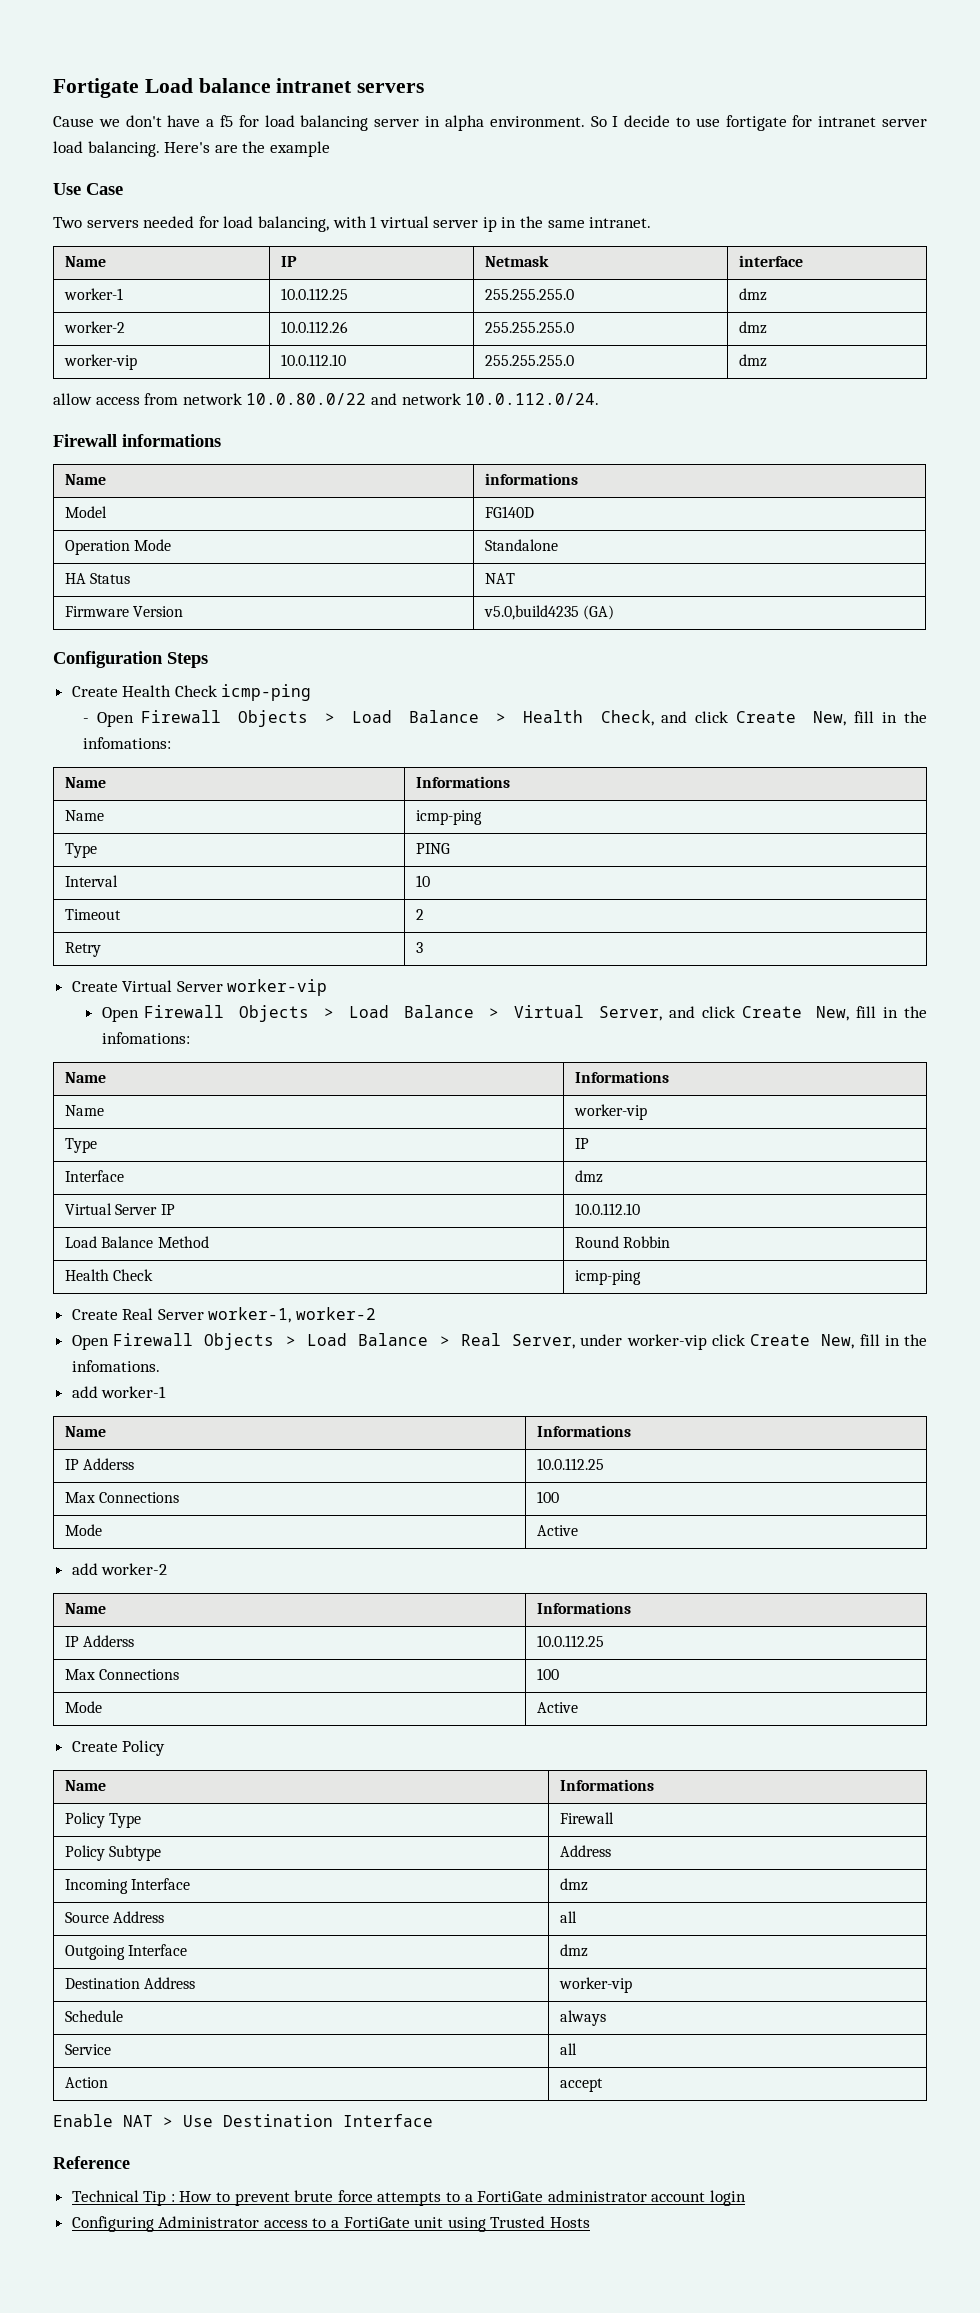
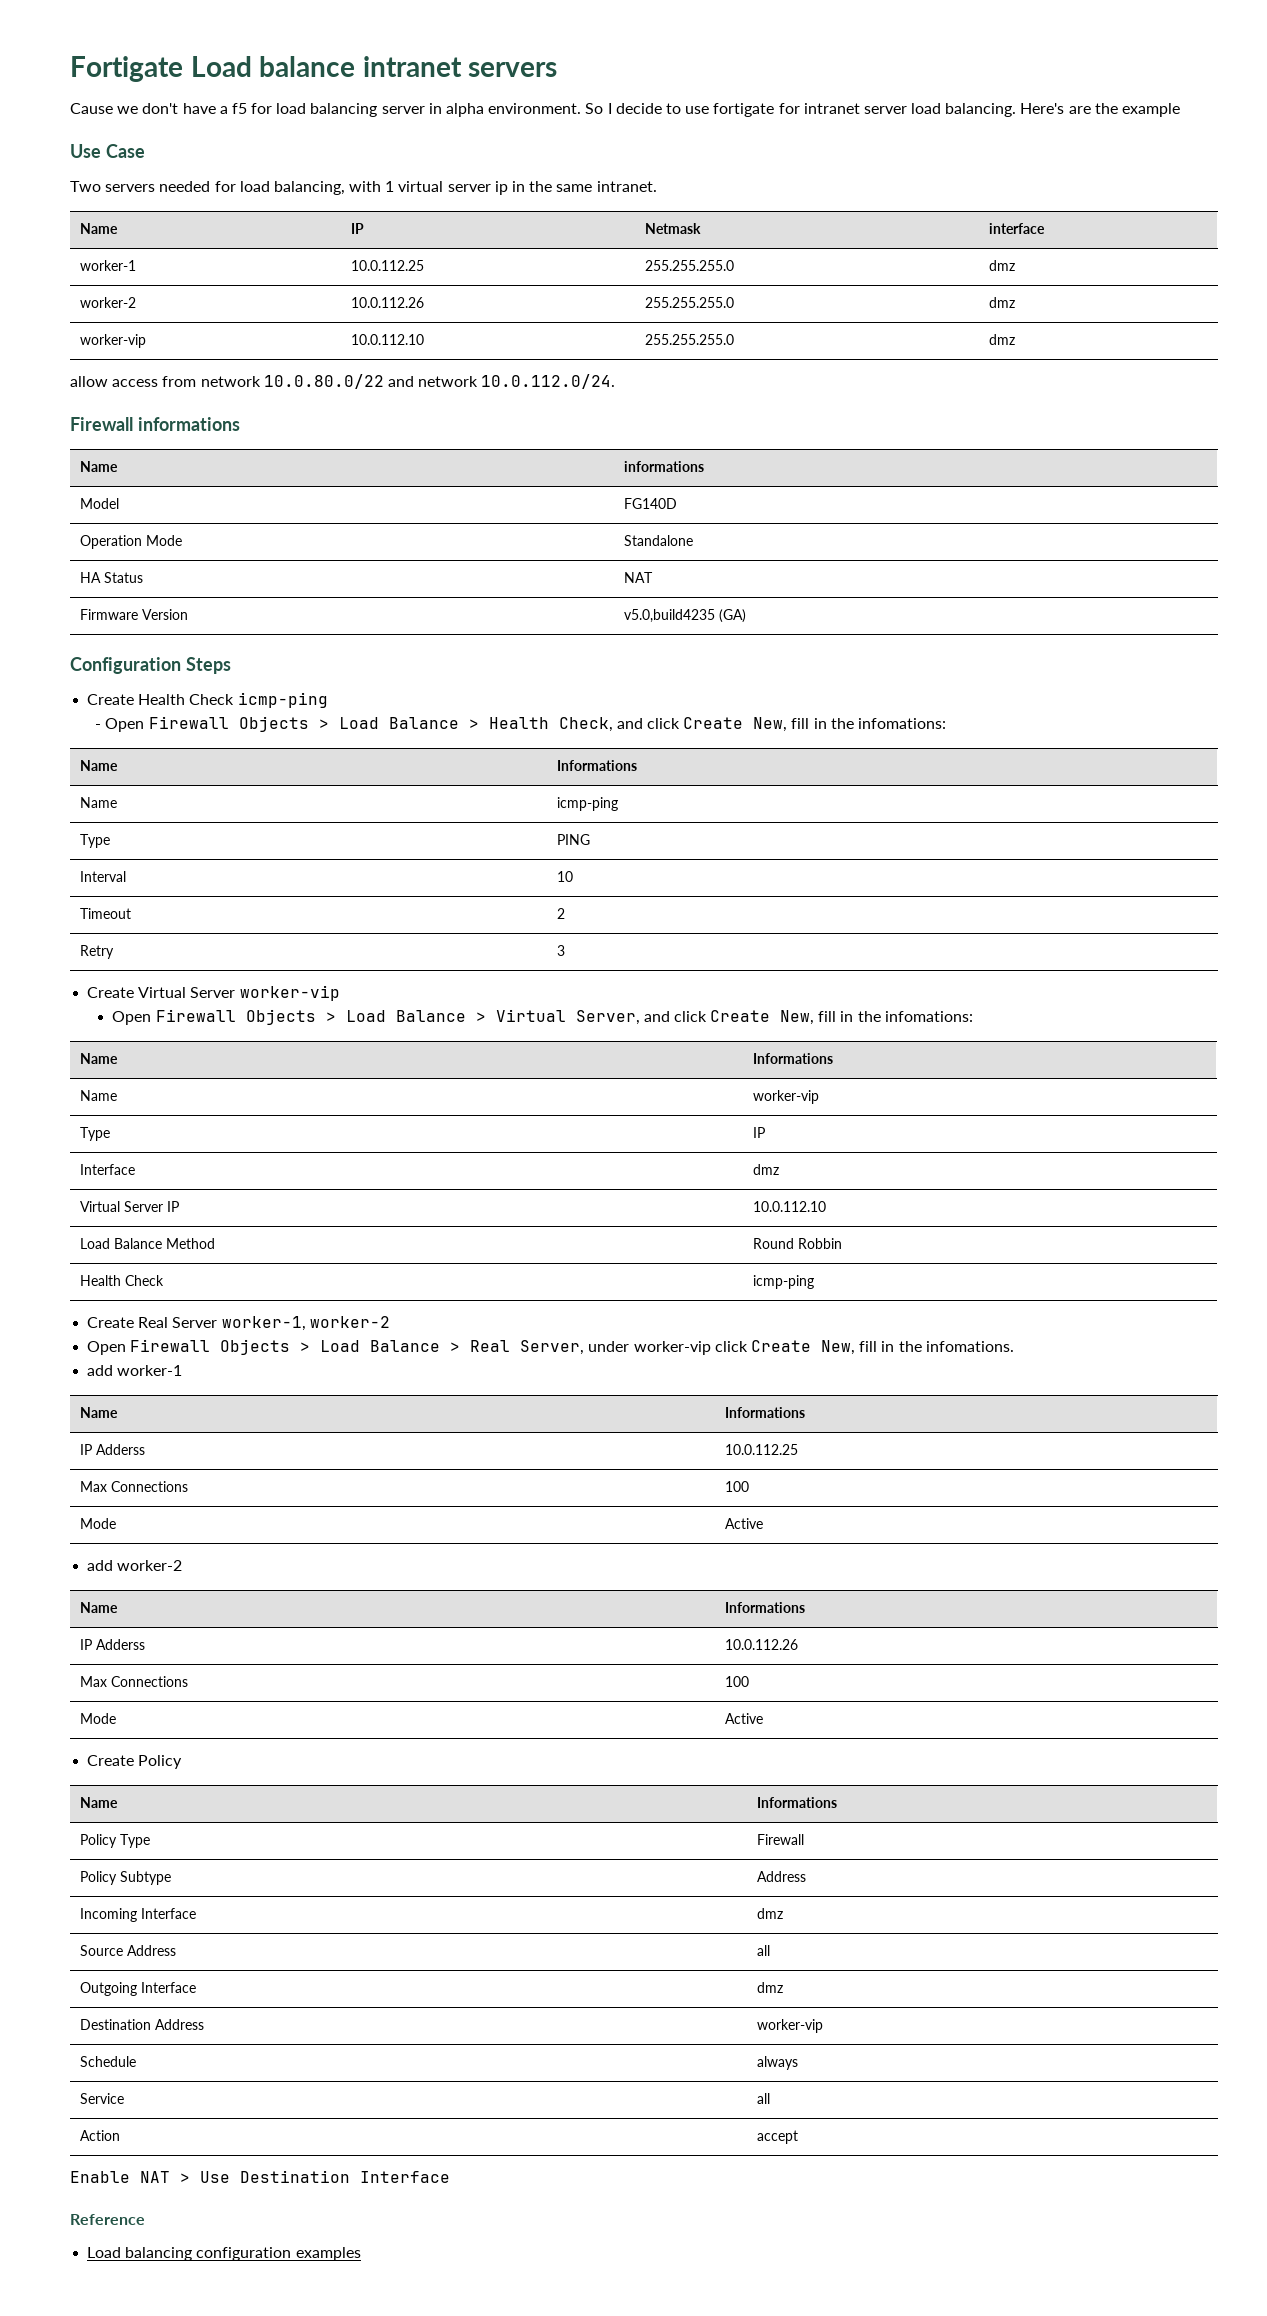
[537,1635,605,1647] 10.0.112.25 -> [725,1639,799,1650] 10.0.112.26
[71,2190,746,2206] [71,2216,591,2232] Technical Tip : How to prevent brute force attempts to a FortiGate administrator account login // Configuring Administrator access to a FortiGate unit using Trusted Hosts -> [87,2247,361,2261] Load balancing configuration examples

